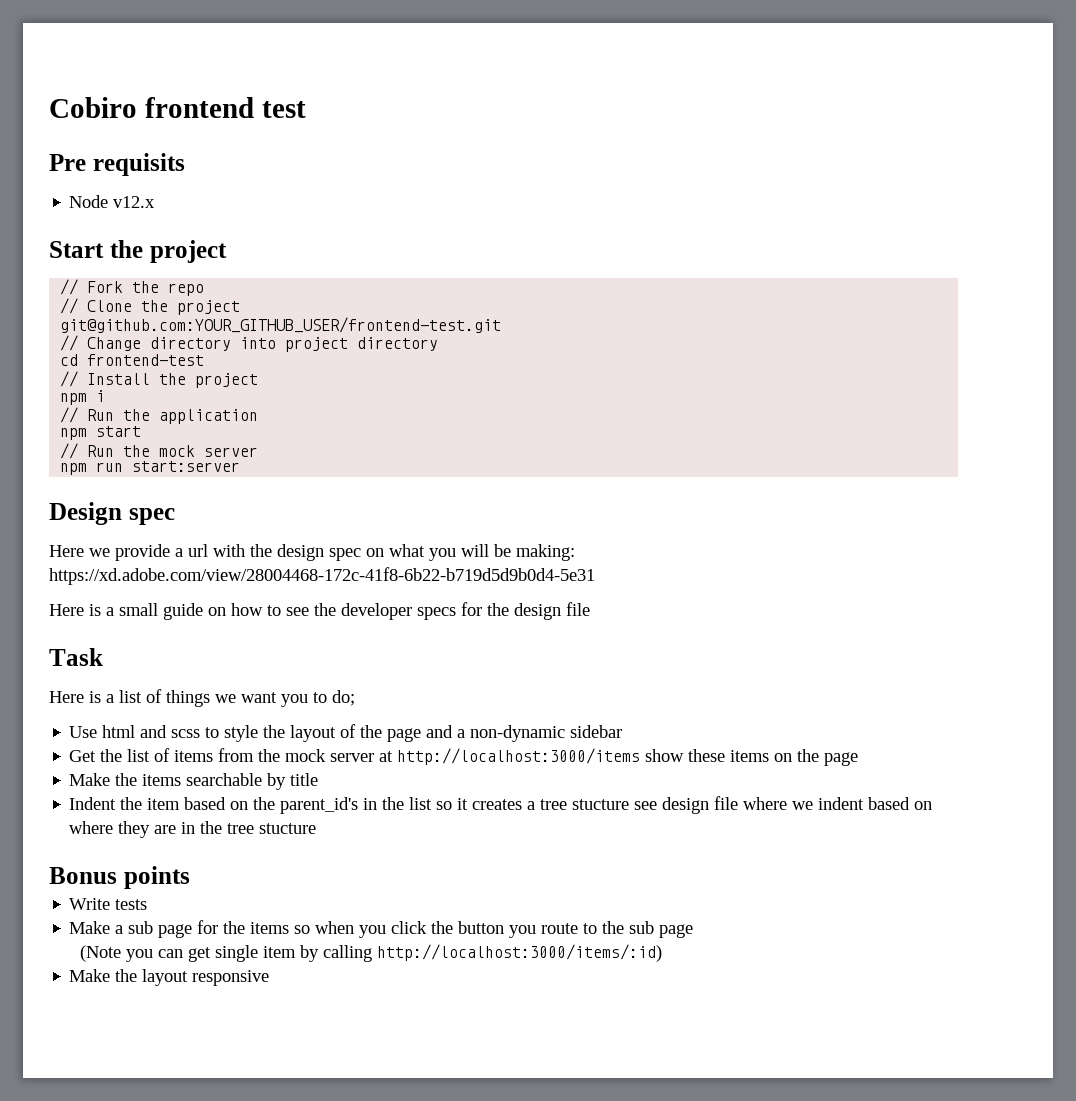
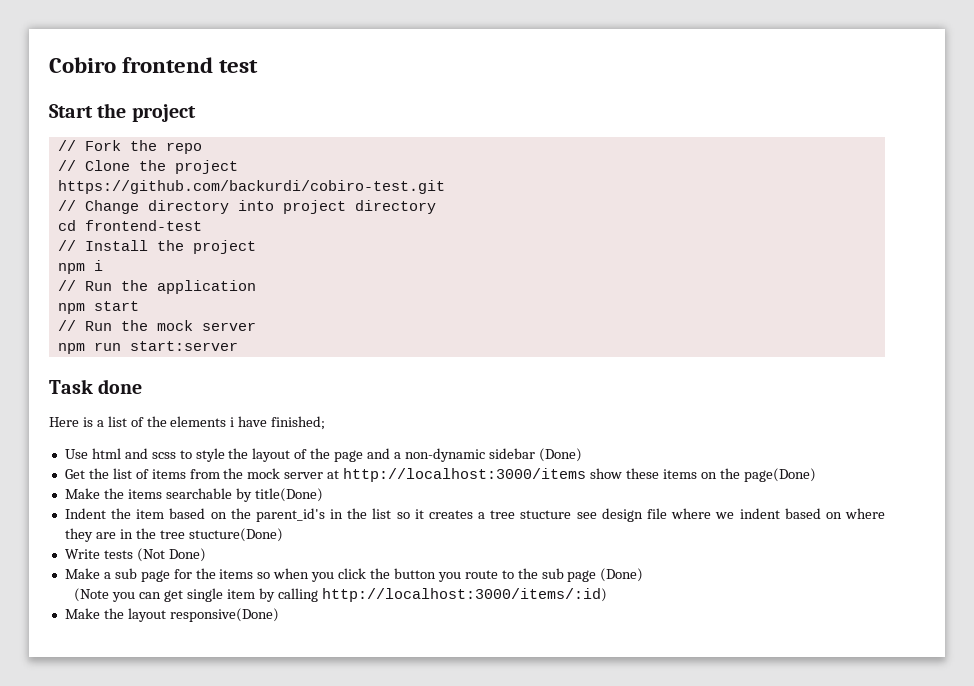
[49,153,185,176] [69,195,156,208] // Pre requisits // Node v12.x -> (259, 66) none
[60,317,502,333] git@github.com:YOUR_GITHUB_USER/frontend-test.git -> [57,180,445,194] https://github.com/backurdi/cobiro-test.git
[49,502,175,525] [49,544,575,561] [49,567,595,585] [49,602,590,620] // Design spec // Here we provide a url with the design spec on what you will be making: https://xd.adobe.com/view/28004468-172c-41f8-6b22-b719d5d9b0d4-5e31 // Here is a small guide on how to see the developer specs for the design file -> (238, 346) none
(103, 657) none -> [98,379,143,394] done
[166,690,355,707] things we want you to do; -> [146,416,326,430] the elements i have finished;
(623, 731) none -> [538,448,582,462] (Done)
[824,752,859,766] page -> [743,468,816,482] page(Done)
[290,773,319,786] title -> [254,488,323,502] title(Done)
[259,823,317,834] [49,866,190,889] stucture // Bonus points -> [188,528,283,542] stucture(Done)
(148, 904) none -> [136,548,206,562] (Not Done)
(694, 931) none -> [600,568,644,582] (Done)
[192,970,270,986] responsive -> [169,608,279,622] responsive(Done)

